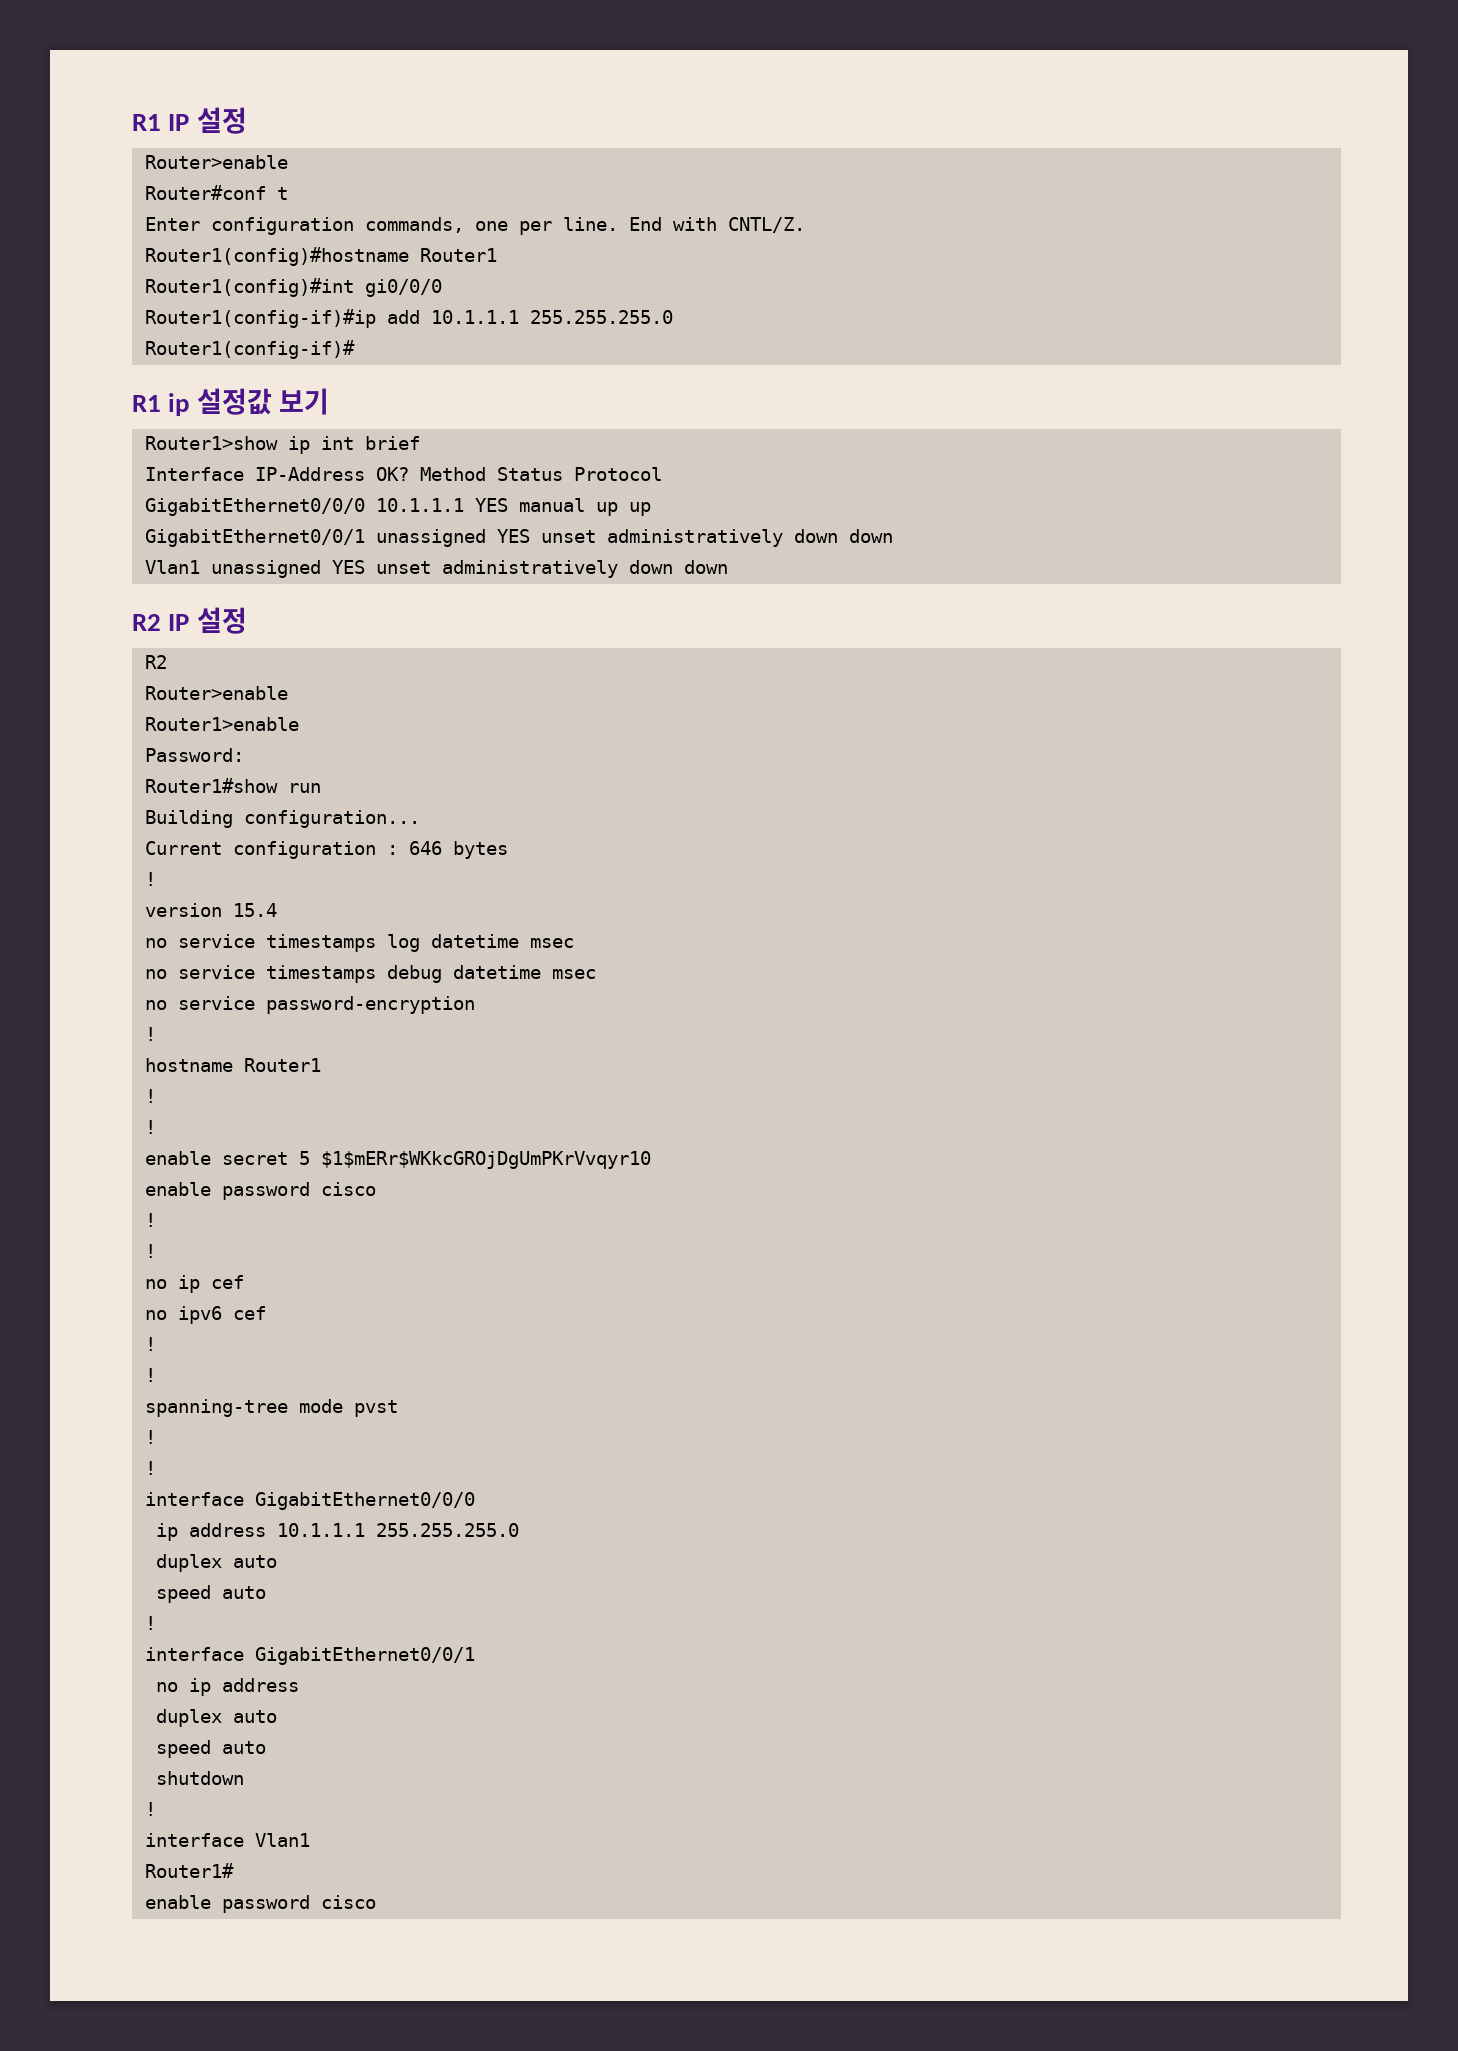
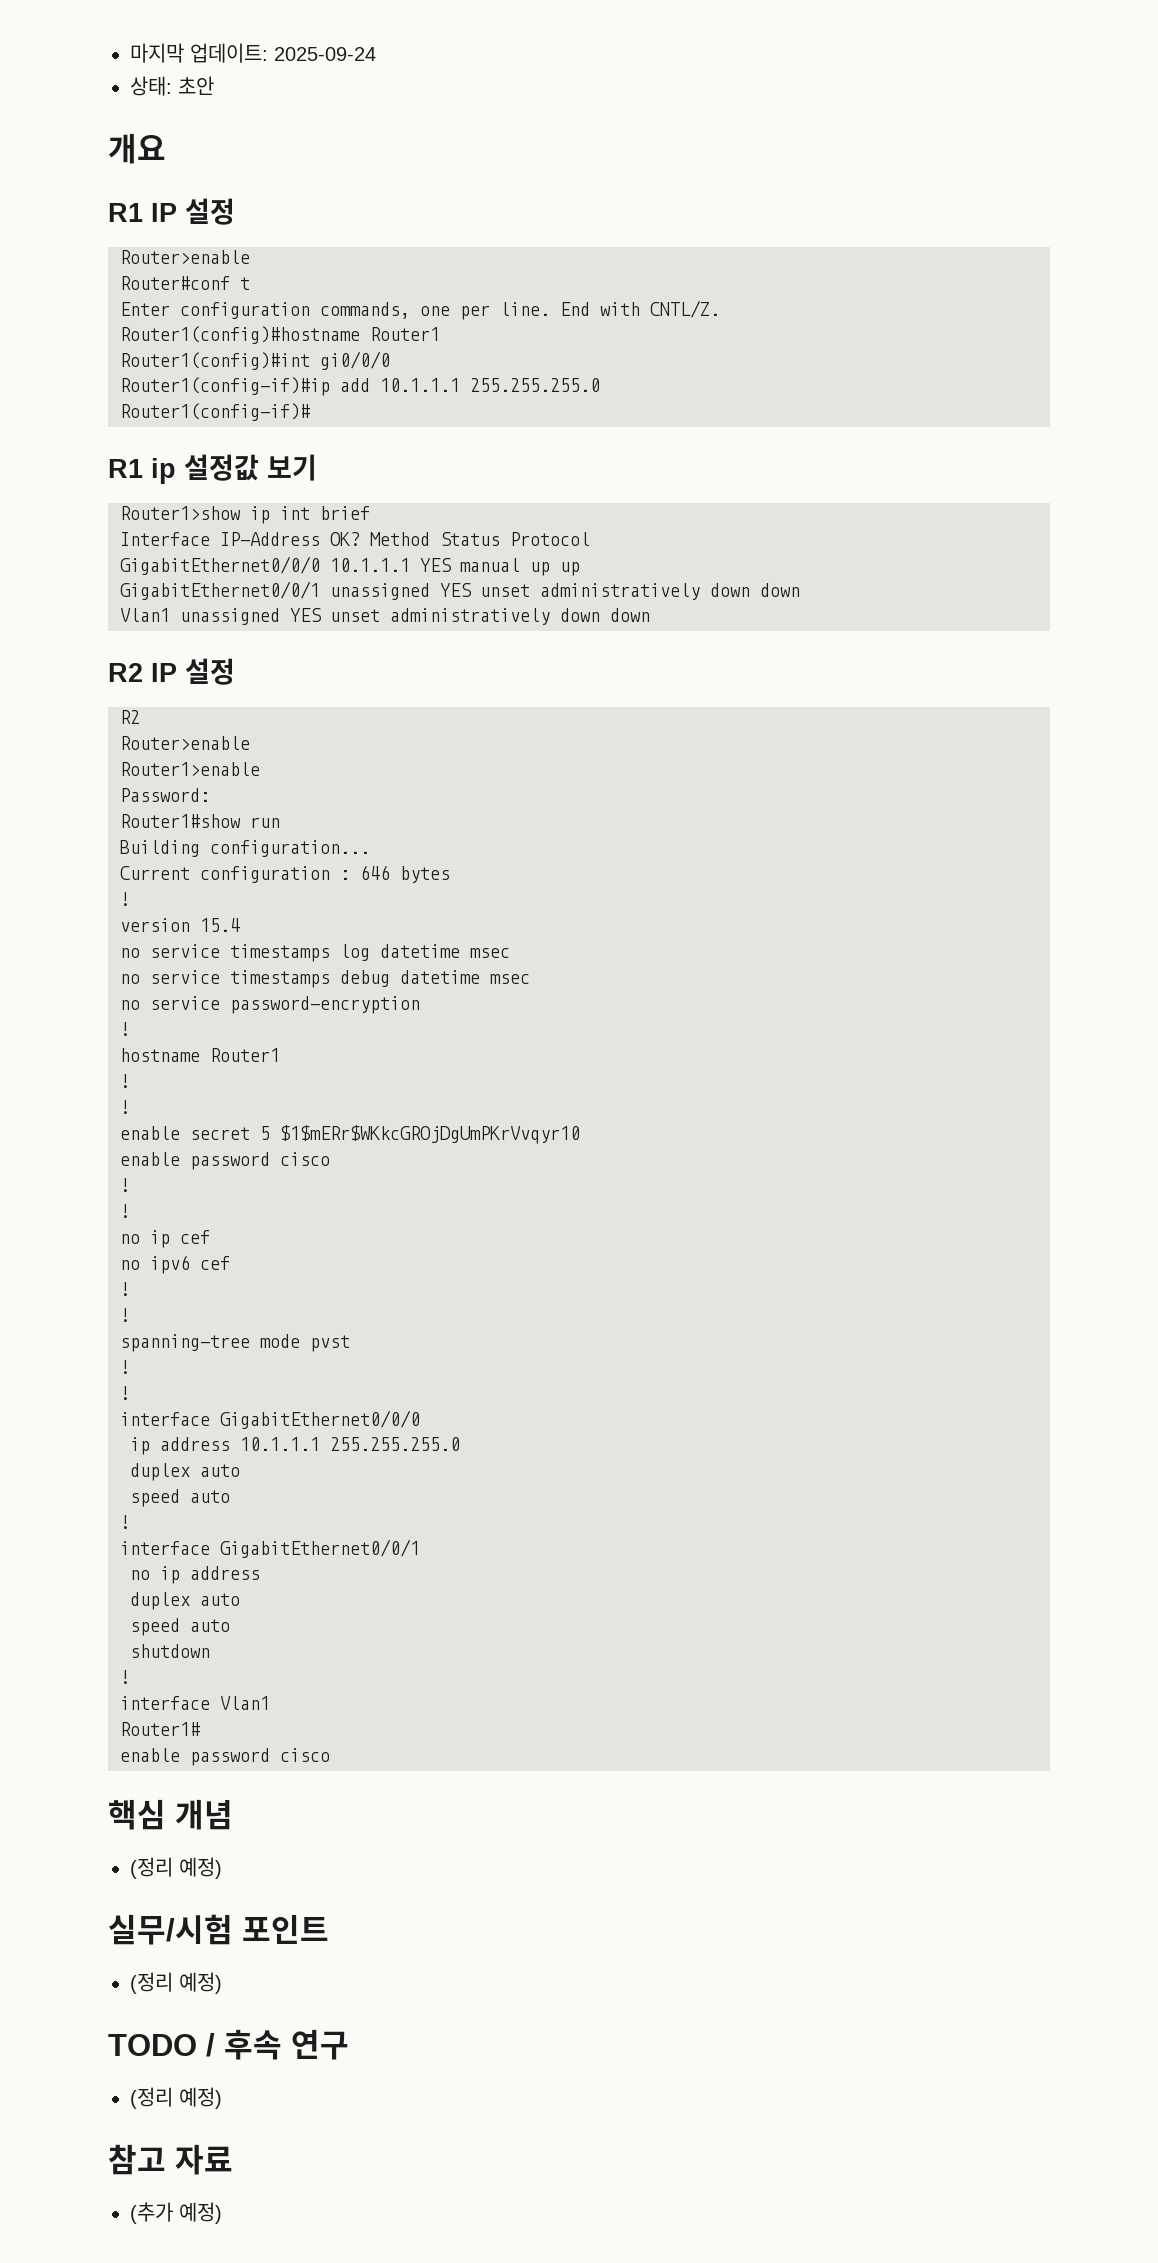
(132, 122) none -> [130,43,376,63] [130,76,214,96] [108,133,166,164] 마지막 업데이트: 2025-09-24 // 상태: 초안 // 개요 //
(376, 1902) none -> [108,1799,233,1830] [130,1857,222,1879] [108,1914,329,1945] [130,1972,222,1994] [108,2029,349,2060] [130,2087,222,2109] [108,2144,233,2175] [130,2202,222,2224] // 핵심 개념 // (정리 예정) // 실무/시험 포인트 // (정리 예정) // TODO / 후속 연구 // (정리 예정) // 참고 자료 // (추가 예정)

